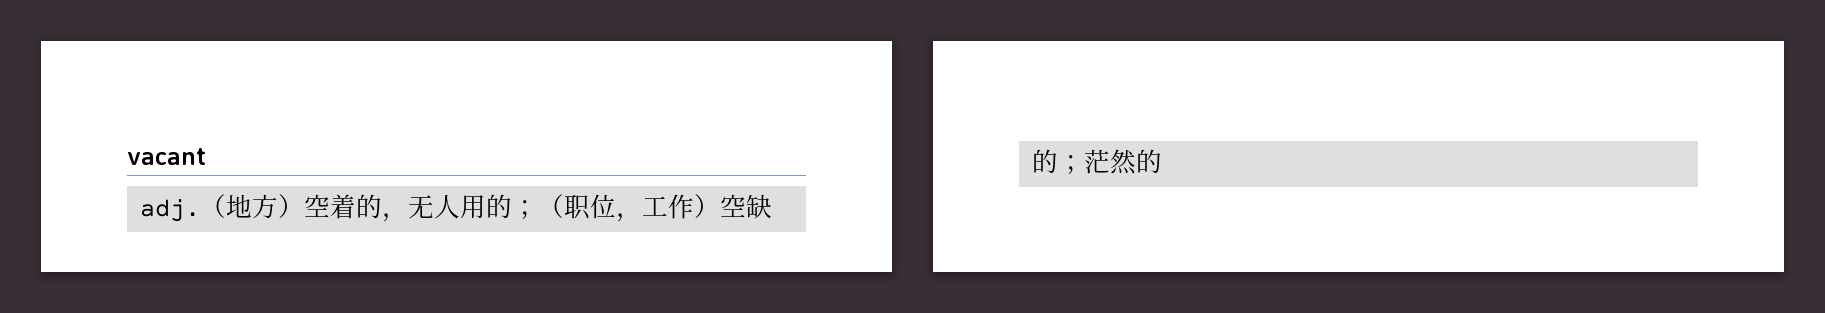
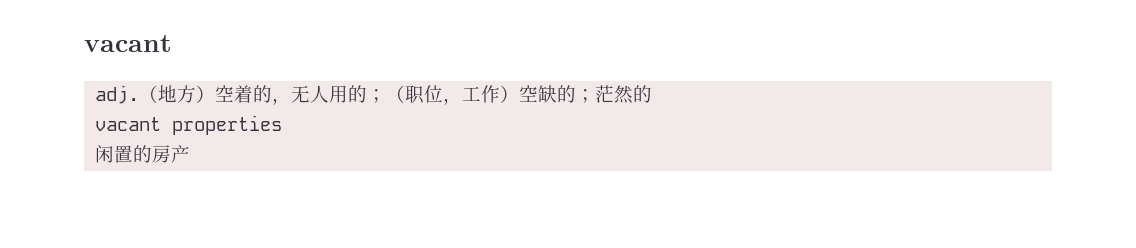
(1163, 161) none -> [95,115,283,135] [95,145,191,163] // vacant properties // 闲置的房产

